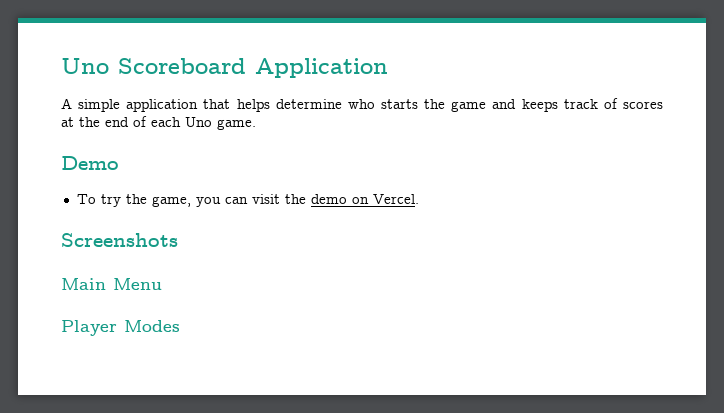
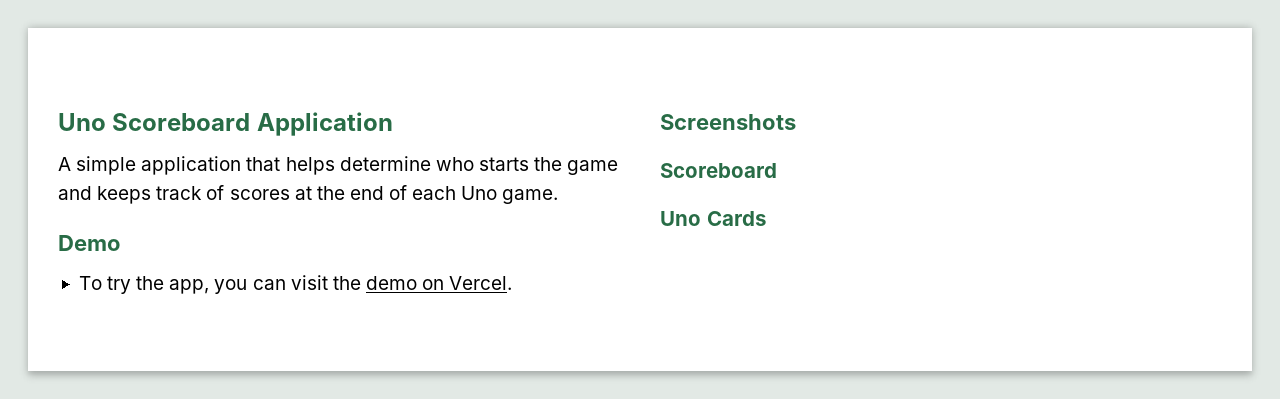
[151,196,191,207] game, -> [169,279,210,294] app,
[61,278,162,290] [61,320,180,336] Main Menu // Player Modes -> [660,163,777,178] [660,211,766,226] Scoreboard // Uno Cards

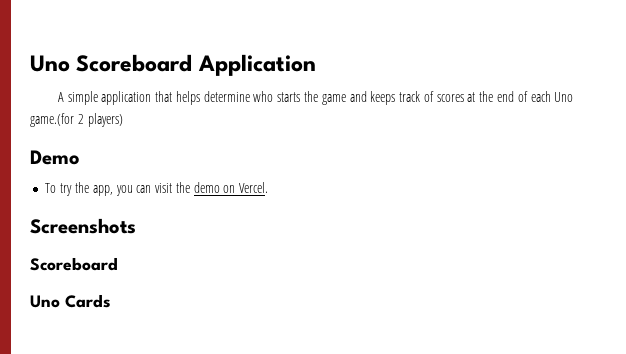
[502,189,559,204] game. -> [30,113,123,127] game.(for 2 players)

